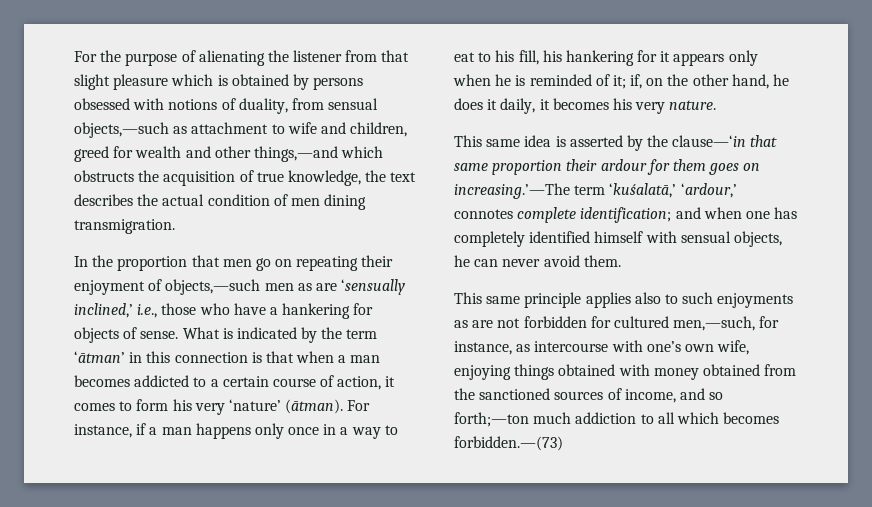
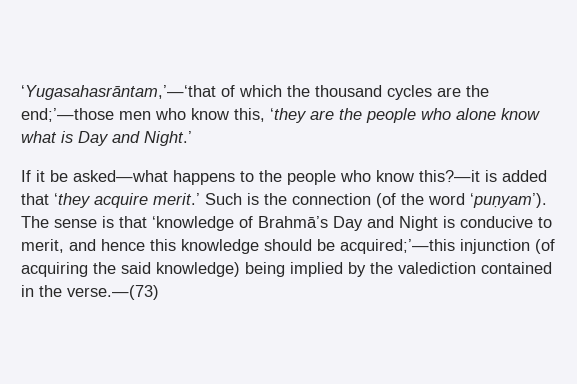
[74,50,410,66] [74,74,364,90] [74,98,379,114] [74,122,408,138] [74,146,384,162] [74,170,417,186] [74,194,367,210] [74,219,175,234] [74,255,394,271] [74,279,406,295] [74,303,374,319] [74,327,378,343] [74,351,381,363] [74,375,396,390] [74,399,371,415] [74,423,398,439] [454,50,758,66] [453,74,790,89] [454,98,717,114] [454,135,778,151] [454,159,761,175] [454,183,737,199] [454,207,798,223] [454,231,782,247] [454,255,621,267] [454,292,794,308] [454,316,780,331] [454,340,750,355] [454,364,797,380] [454,388,724,403] [454,412,780,427] [454,436,563,451] For the purpose of alienating the listener from that slight pleasure which is obtained by persons obsessed with notions of duality, from sensual objects,—such as attachment to wife and children, greed for wealth and other things,—and which obstructs the acquisition of true knowledge, the text describes the actual condition of men dining transmigration. // In the proportion that men go on repeating their enjoyment of objects,—such men as are ‘sensually inclined,’ i.e., those who have a hankering for objects of sense. What is indicated by the term ‘ātman’ in this connection is that when a man becomes addicted to a certain course of action, it comes to form his very ‘nature’ (ātman). For instance, if a man happens only once in a way to eat to his fill, his hankering for it appears only when he is reminded of it; if, on the other hand, he does it daily, it becomes his very nature. // This same idea is asserted by the clause—‘in that same proportion their ardour for them goes on increasing.’—The term ‘kuśalatā,’ ‘ardour,’ connotes complete identification; and when one has completely identified himself with sensual objects, he can never avoid them. // This same principle applies also to such enjoyments as are not forbidden for cultured men,—such, for instance, as intercourse with one’s own wife, enjoying things obtained with money obtained from the sanctioned sources of income, and so forth;—ton much addiction to all which becomes forbidden.—(73) -> [21,85,489,100] [21,108,540,123] [21,131,192,146] [21,170,547,185] [21,193,547,208] [21,216,552,231] [21,239,555,254] [21,262,552,277] [21,285,159,300] ‘Yugasahasrāntam,’—‘that of which the thousand cycles are the end;’—those men who know this, ‘they are the people who alone know what is Day and Night.’ // If it be asked—what happens to the people who know this?—it is added that ‘they acquire merit.’ Such is the connection (of the word ‘puṇyam’). The sense is that ‘knowledge of Brahmā’s Day and Night is conducive to merit, and hence this knowledge should be acquired;’—this injunction (of acquiring the said knowledge) being implied by the valediction contained in the verse.—(73)

